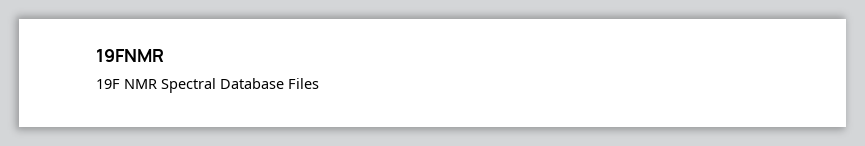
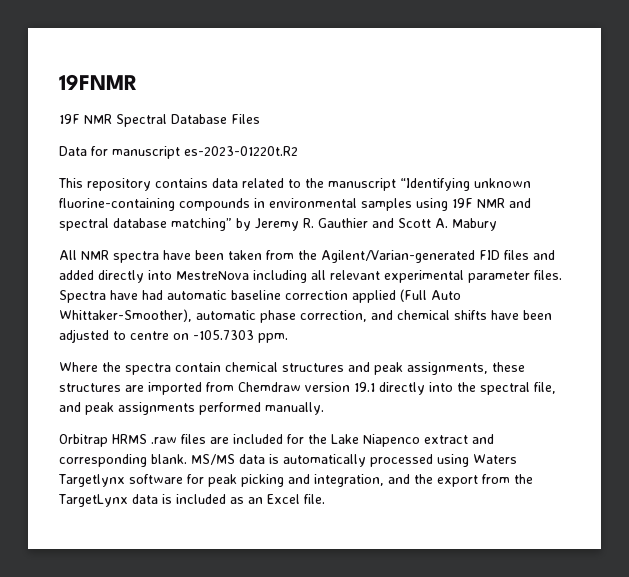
(319, 83) none -> [59,146,298,159] [58,178,531,191] [59,198,531,211] [59,218,497,231] [59,250,555,263] [59,270,562,283] [59,289,461,303] [59,309,552,323] [59,329,288,343] [59,362,525,375] [59,382,556,395] [59,402,324,415] [59,434,494,447] [59,454,517,467] [58,474,533,487] [58,494,325,507] // Data for manuscript es-2023-01220t.R2 // This repository contains data related to the manuscript “Identifying unknown fluorine-containing compounds in environmental samples using 19F NMR and spectral database matching” by Jeremy R. Gauthier and Scott A. Mabury // All NMR spectra have been taken from the Agilent/Varian-generated FID files and added directly into MestreNova including all relevant experimental parameter files. Spectra have had automatic baseline correction applied (Full Auto Whittaker-Smoother), automatic phase correction, and chemical shifts have been adjusted to centre on -105.7303 ppm. // Where the spectra contain chemical structures and peak assignments, these structures are imported from Chemdraw version 19.1 directly into the spectral file, and peak assignments performed manually. // Orbitrap HRMS .raw files are included for the Lake Niapenco extract and corresponding blank. MS/MS data is automatically processed using Waters Targetlynx software for peak picking and integration, and the export from the TargetLynx data is included as an Excel file.

